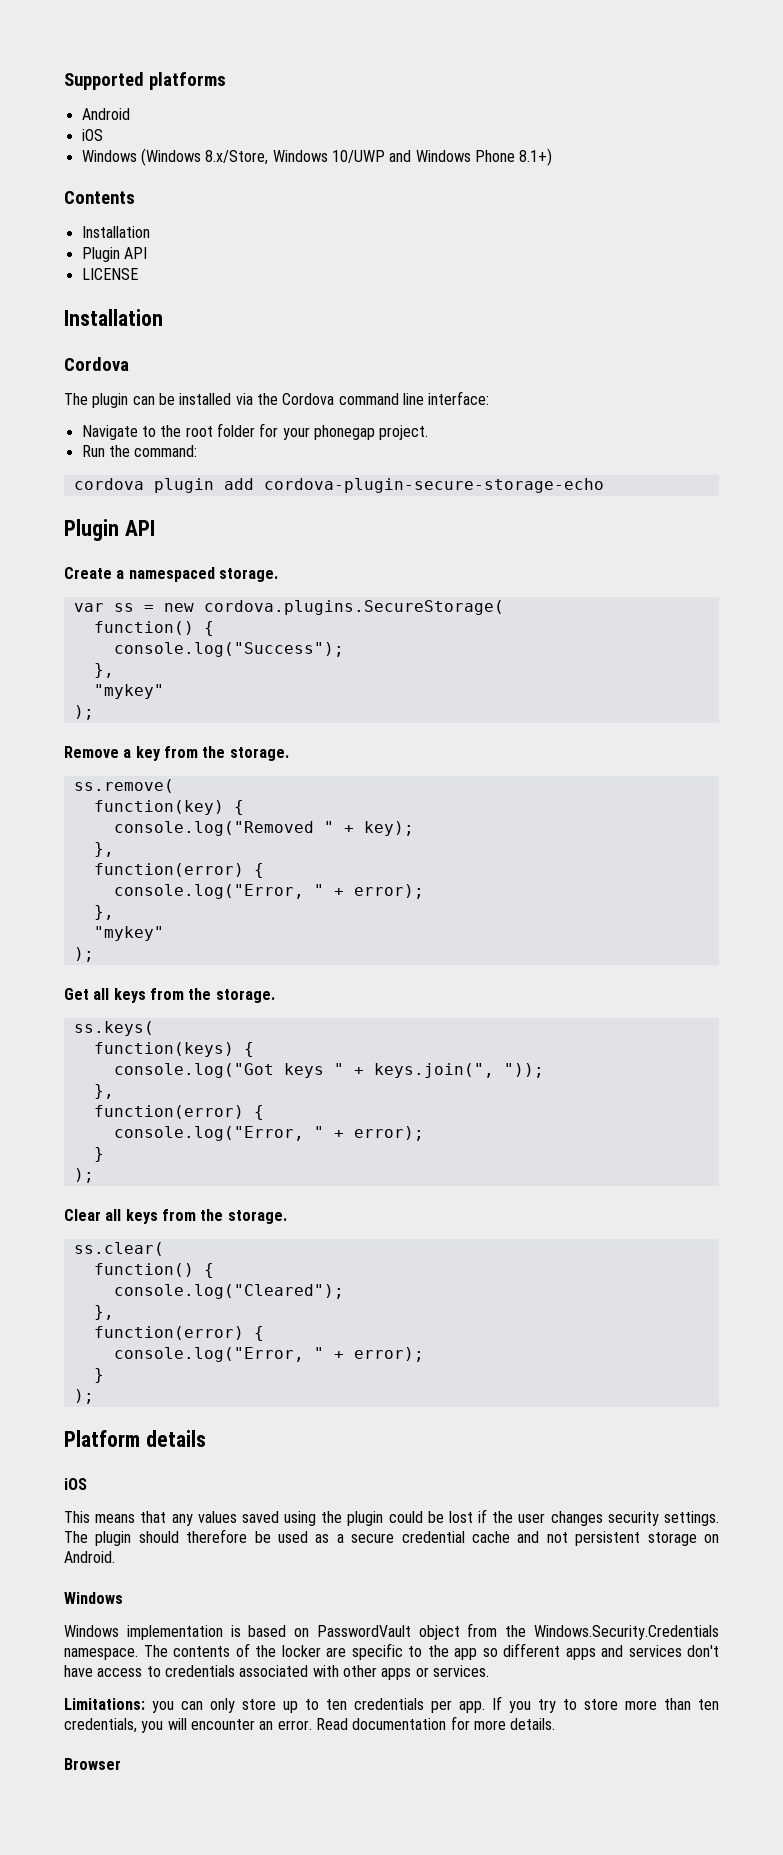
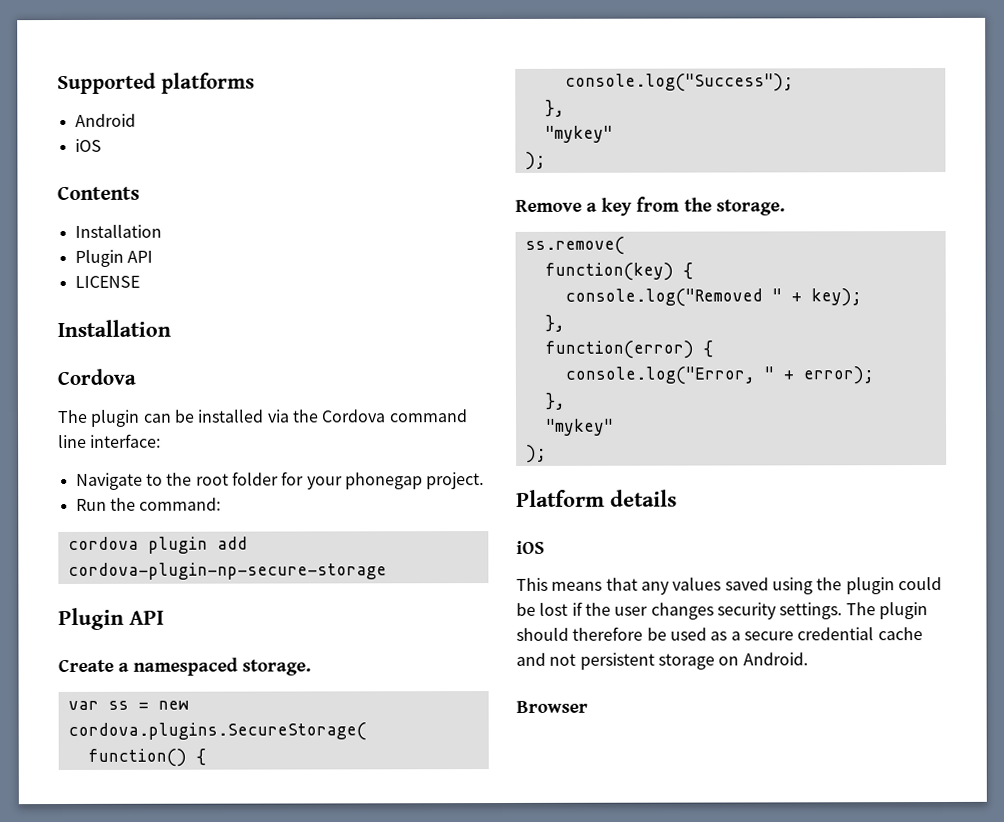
[81,148,553,166] // Windows (Windows 8.x/Store, Windows 10/UWP and Windows Phone 8.1+) -> (102, 145) none
[263,478,604,493] cordova-plugin-secure-storage-echo -> [67,562,387,580] cordova-plugin-np-secure-storage
[64,988,275,1003] [73,1021,154,1036] [93,1042,254,1057] [113,1063,544,1078] [93,1084,114,1099] [93,1105,264,1120] [113,1126,424,1141] [93,1147,104,1162] [73,1168,94,1183] [64,1209,287,1224] [73,1242,164,1256] [93,1263,214,1278] [113,1284,344,1299] [93,1305,114,1320] [93,1326,264,1341] [113,1347,424,1362] [93,1368,104,1383] [73,1389,94,1404] // Get all keys from the storage. // ss.keys( // function(keys) { // console.log("Got keys " + keys.join(", ")); // }, // function(error) { // console.log("Error, " + error); // } // ); // Clear all keys from the storage. // ss.clear( // function() { // console.log("Cleared"); // }, // function(error) { // console.log("Error, " + error); // } // ); -> (547, 453) none
[64,1592,123,1604] [64,1623,719,1640] [64,1643,719,1660] [64,1665,489,1680] [64,1696,719,1713] [64,1716,556,1733] // Windows // Windows implementation is based on PasswordVault object from the Windows.Security.Credentials namespace. The contents of the locker are specific to the app so different apps and services don't have access to credentials associated with other apps or services. // Limitations: you can only store up to ten credentials per app. If you try to store more than ten credentials, you will encounter an error. Read documentation for more details. -> (808, 659) none

